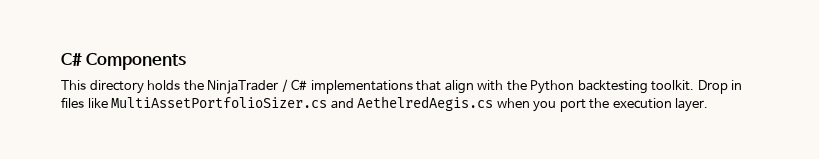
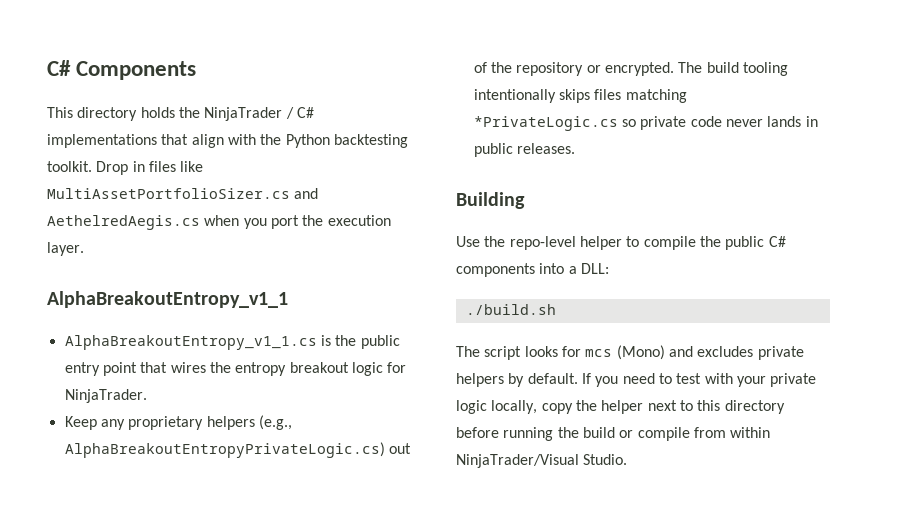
(709, 105) none -> [47,291,288,308] [64,335,400,350] [64,362,407,376] [64,389,147,403] [64,415,292,430] [64,442,411,458] [473,62,788,76] [473,89,687,103] [473,116,818,131] [473,143,575,157] [456,192,525,209] [456,236,786,250] [456,263,609,277] [465,304,556,315] [456,345,804,360] [456,373,817,387] [456,400,785,414] [456,427,771,441] [456,454,628,468] // AlphaBreakoutEntropy_v1_1 // AlphaBreakoutEntropy_v1_1.cs is the public entry point that wires the entropy breakout logic for NinjaTrader. // Keep any proprietary helpers (e.g., AlphaBreakoutEntropyPrivateLogic.cs) out of the repository or encrypted. The build tooling intentionally skips files matching *PrivateLogic.cs so private code never lands in public releases. // Building // Use the repo-level helper to compile the public C# components into a DLL: // ./build.sh // The script looks for mcs (Mono) and excludes private helpers by default. If you need to test with your private logic locally, copy the helper next to this directory before running the build or compile from within NinjaTrader/Visual Studio.

